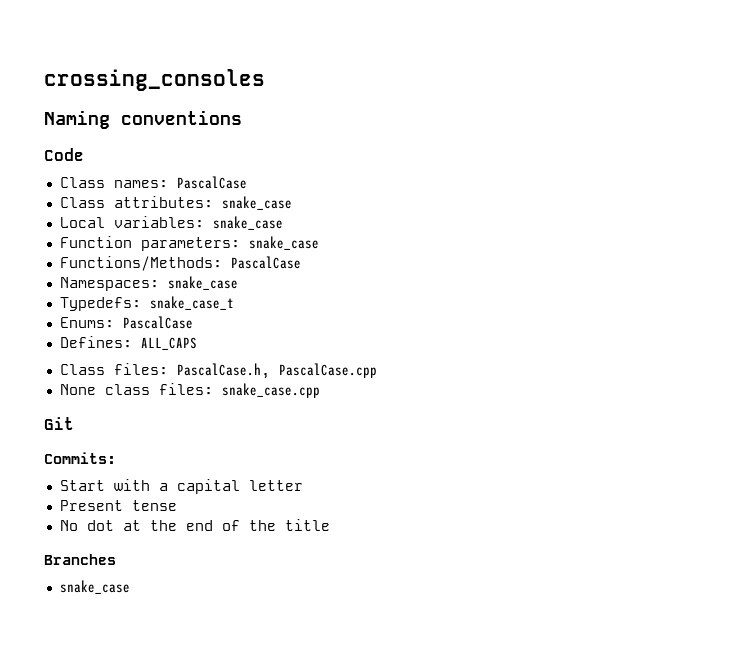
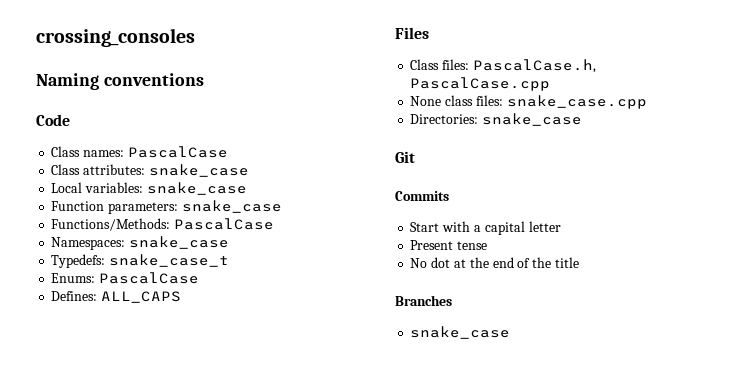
(197, 343) none -> [395,27,429,39] // Files
(320, 390) none -> [410,113,583,126] // Directories: snake_case
[44,452,116,464] Commits: -> [395,191,449,201] Commits

